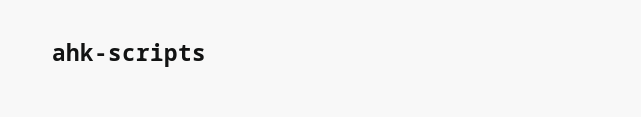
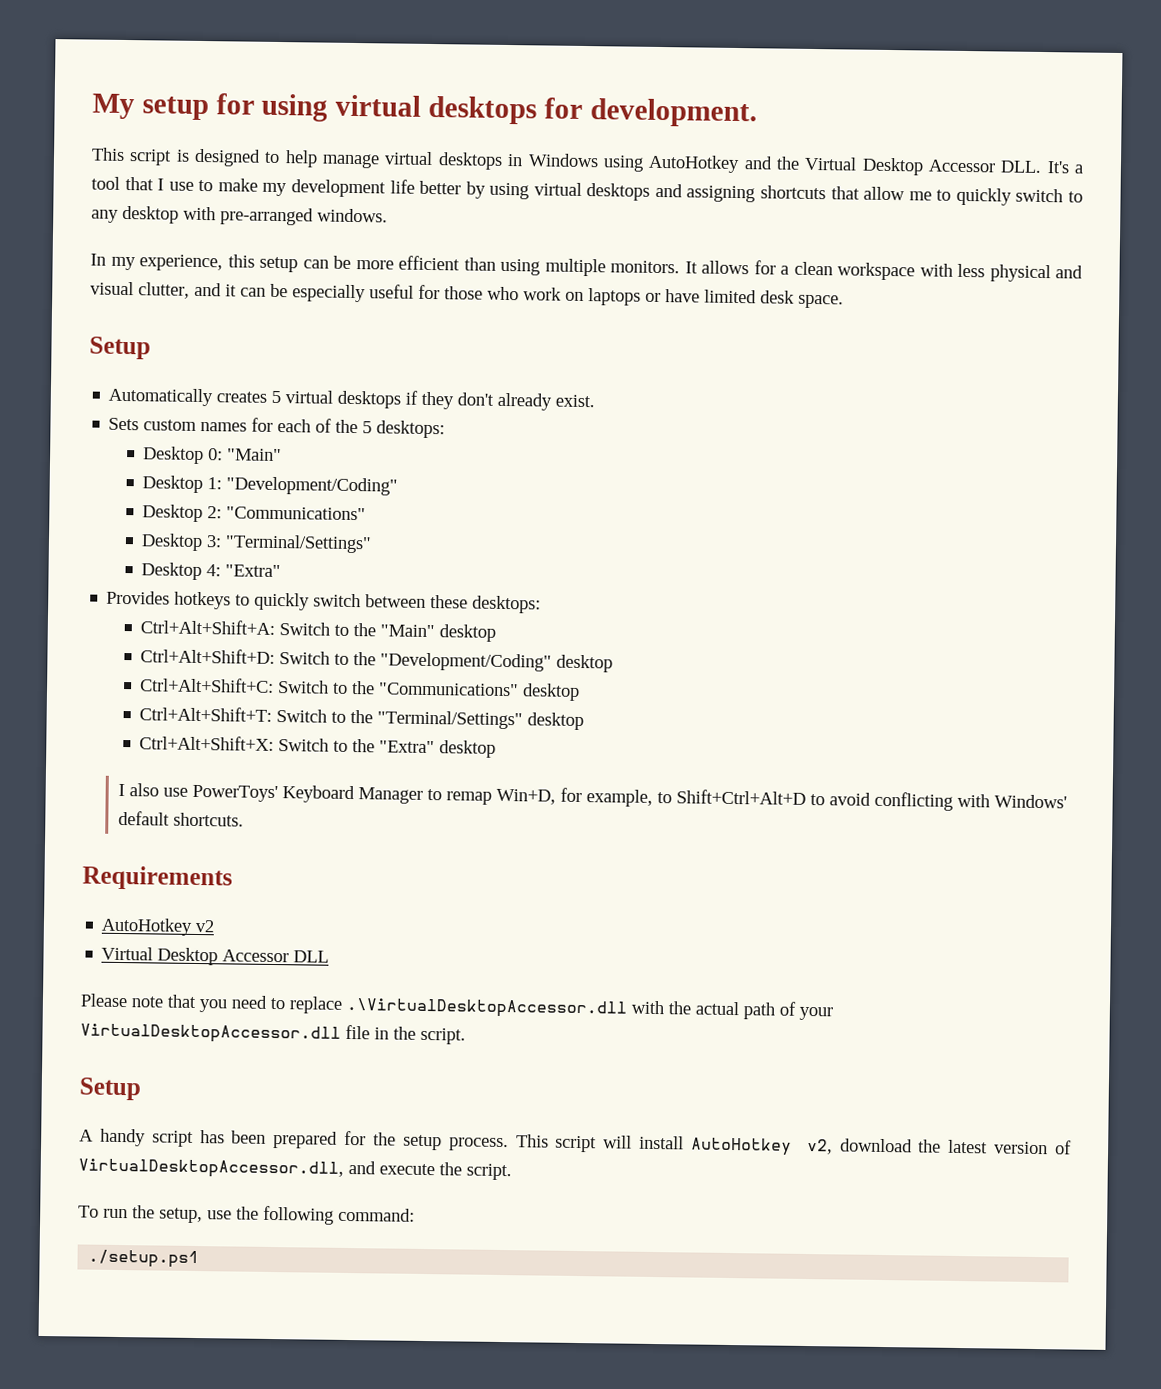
[52,43,206,67] ahk-scripts -> [92,93,757,128] [91,147,1084,176] [91,176,1084,206] [91,205,388,226] [90,253,1083,283] [90,281,844,309] [89,336,151,360] [108,387,596,411] [108,417,446,439] [142,446,283,465] [142,475,399,496] [142,504,367,523] [141,533,373,554] [141,562,282,581] [106,590,542,614] [140,619,497,642] [140,648,614,673] [140,677,581,701] [139,706,585,731] [139,735,497,758] [117,783,1067,811] [117,810,244,827] [82,865,233,891] [101,917,216,936] [101,946,330,966] [80,993,833,1021] [80,1023,466,1045] [79,1077,141,1101] [79,1128,1072,1156] [78,1158,512,1181] [78,1205,415,1225] [88,1249,200,1269] My setup for using virtual desktops for development. // This script is designed to help manage virtual desktops in Windows using AutoHotkey and the Virtual Desktop Accessor DLL. It's a tool that I use to make my development life better by using virtual desktops and assigning shortcuts that allow me to quickly switch to any desktop with pre-arranged windows. // In my experience, this setup can be more efficient than using multiple monitors. It allows for a clean workspace with less physical and visual clutter, and it can be especially useful for those who work on laptops or have limited desk space. // Setup // Automatically creates 5 virtual desktops if they don't already exist. // Sets custom names for each of the 5 desktops: // Desktop 0: "Main" // Desktop 1: "Development/Coding" // Desktop 2: "Communications" // Desktop 3: "Terminal/Settings" // Desktop 4: "Extra" // Provides hotkeys to quickly switch between these desktops: // Ctrl+Alt+Shift+A: Switch to the "Main" desktop // Ctrl+Alt+Shift+D: Switch to the "Development/Coding" desktop // Ctrl+Alt+Shift+C: Switch to the "Communications" desktop // Ctrl+Alt+Shift+T: Switch to the "Terminal/Settings" desktop // Ctrl+Alt+Shift+X: Switch to the "Extra" desktop // I also use PowerToys' Keyboard Manager to remap Win+D, for example, to Shift+Ctrl+Alt+D to avoid conflicting with Windows' default shortcuts. // Requirements // AutoHotkey v2 // Virtual Desktop Accessor DLL // Please note that you need to replace .\VirtualDesktopAccessor.dll with the actual path of your VirtualDesktopAccessor.dll file in the script. // Setup // A handy script has been prepared for the setup process. This script will install AutoHotkey v2, download the latest version of VirtualDesktopAccessor.dll, and execute the script. // To run the setup, use the following command: // ./setup.ps1

